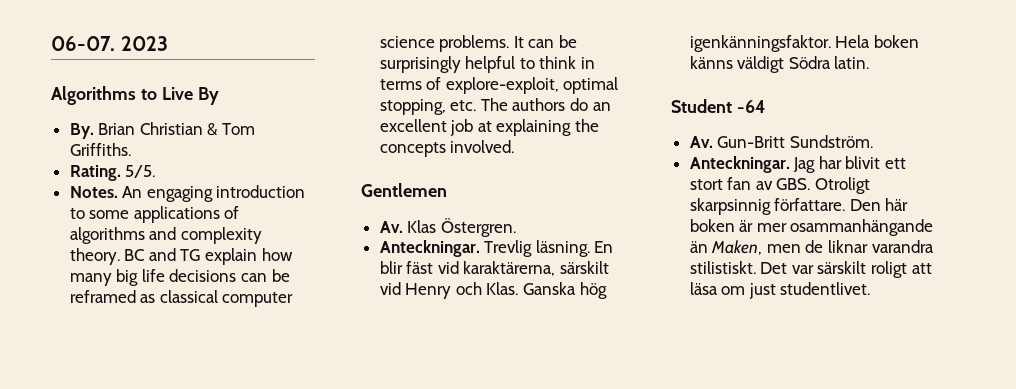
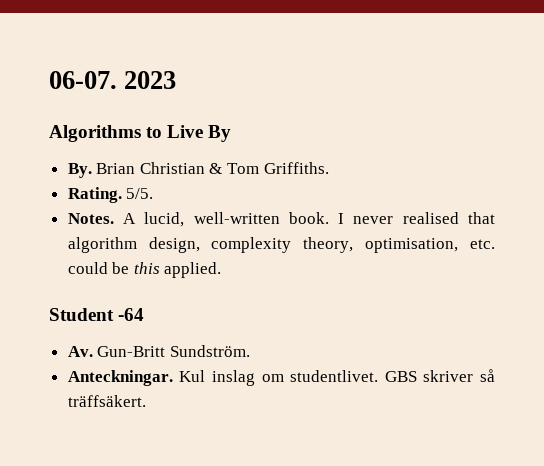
[122,185,306,202] [69,206,240,223] [69,227,262,244] [69,248,293,265] [69,269,290,286] [69,290,294,307] [379,35,578,52] [379,56,596,73] [379,77,619,94] [379,98,611,115] [379,119,600,136] [379,140,515,157] [361,183,447,197] [379,218,516,237] [379,240,614,257] [379,261,610,276] [379,282,607,299] [689,35,919,52] [689,56,870,73] An engaging introduction to some applications of algorithms and complexity theory. BC and TG explain how many big life decisions can be reframed as classical computer science problems. It can be surprisingly helpful to think in terms of explore-exploit, optimal stopping, etc. The authors do an excellent job at explaining the concepts involved. // Gentlemen // Av. Klas Östergren. // Anteckningar. Trevlig läsning. En blir fäst vid karaktärerna, särskilt vid Henry och Klas. Ganska hög igenkänningsfaktor. Hela boken känns väldigt Södra latin. -> [122,212,496,227] [67,237,496,253] [67,262,222,278] A lucid, well-written book. I never realised that algorithm design, complexity theory, optimisation, etc. could be this applied.
[793,156,907,173] [689,177,871,194] [689,198,909,215] [689,219,934,236] [689,240,934,255] [689,261,932,278] [689,282,871,299] Jag har blivit ett stort fan av GBS. Otroligt skarpsinnig författare. Den här boken är mer osammanhängande än Maken, men de liknar varandra stilistiskt. Det var särskilt roligt att läsa om just studentlivet. -> [179,369,495,386] [67,395,146,407] Kul inslag om studentlivet. GBS skriver så träffsäkert.

